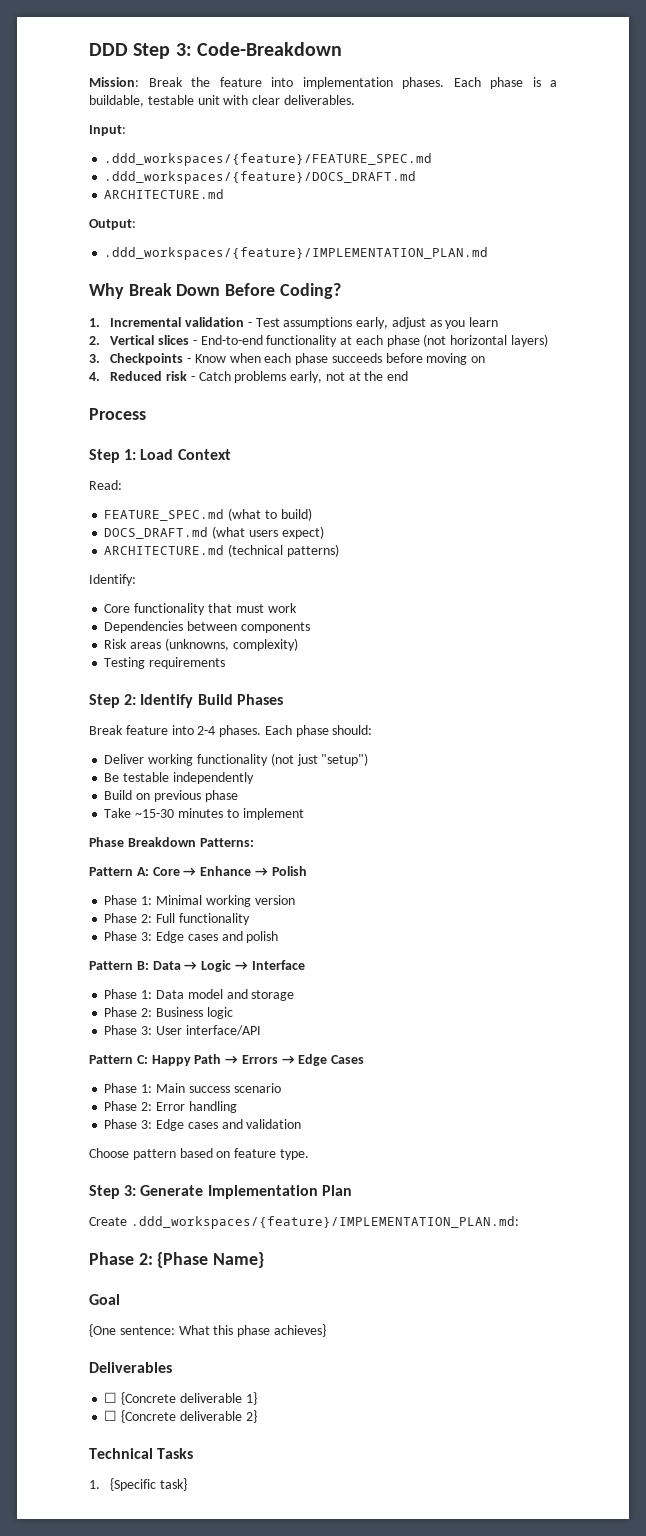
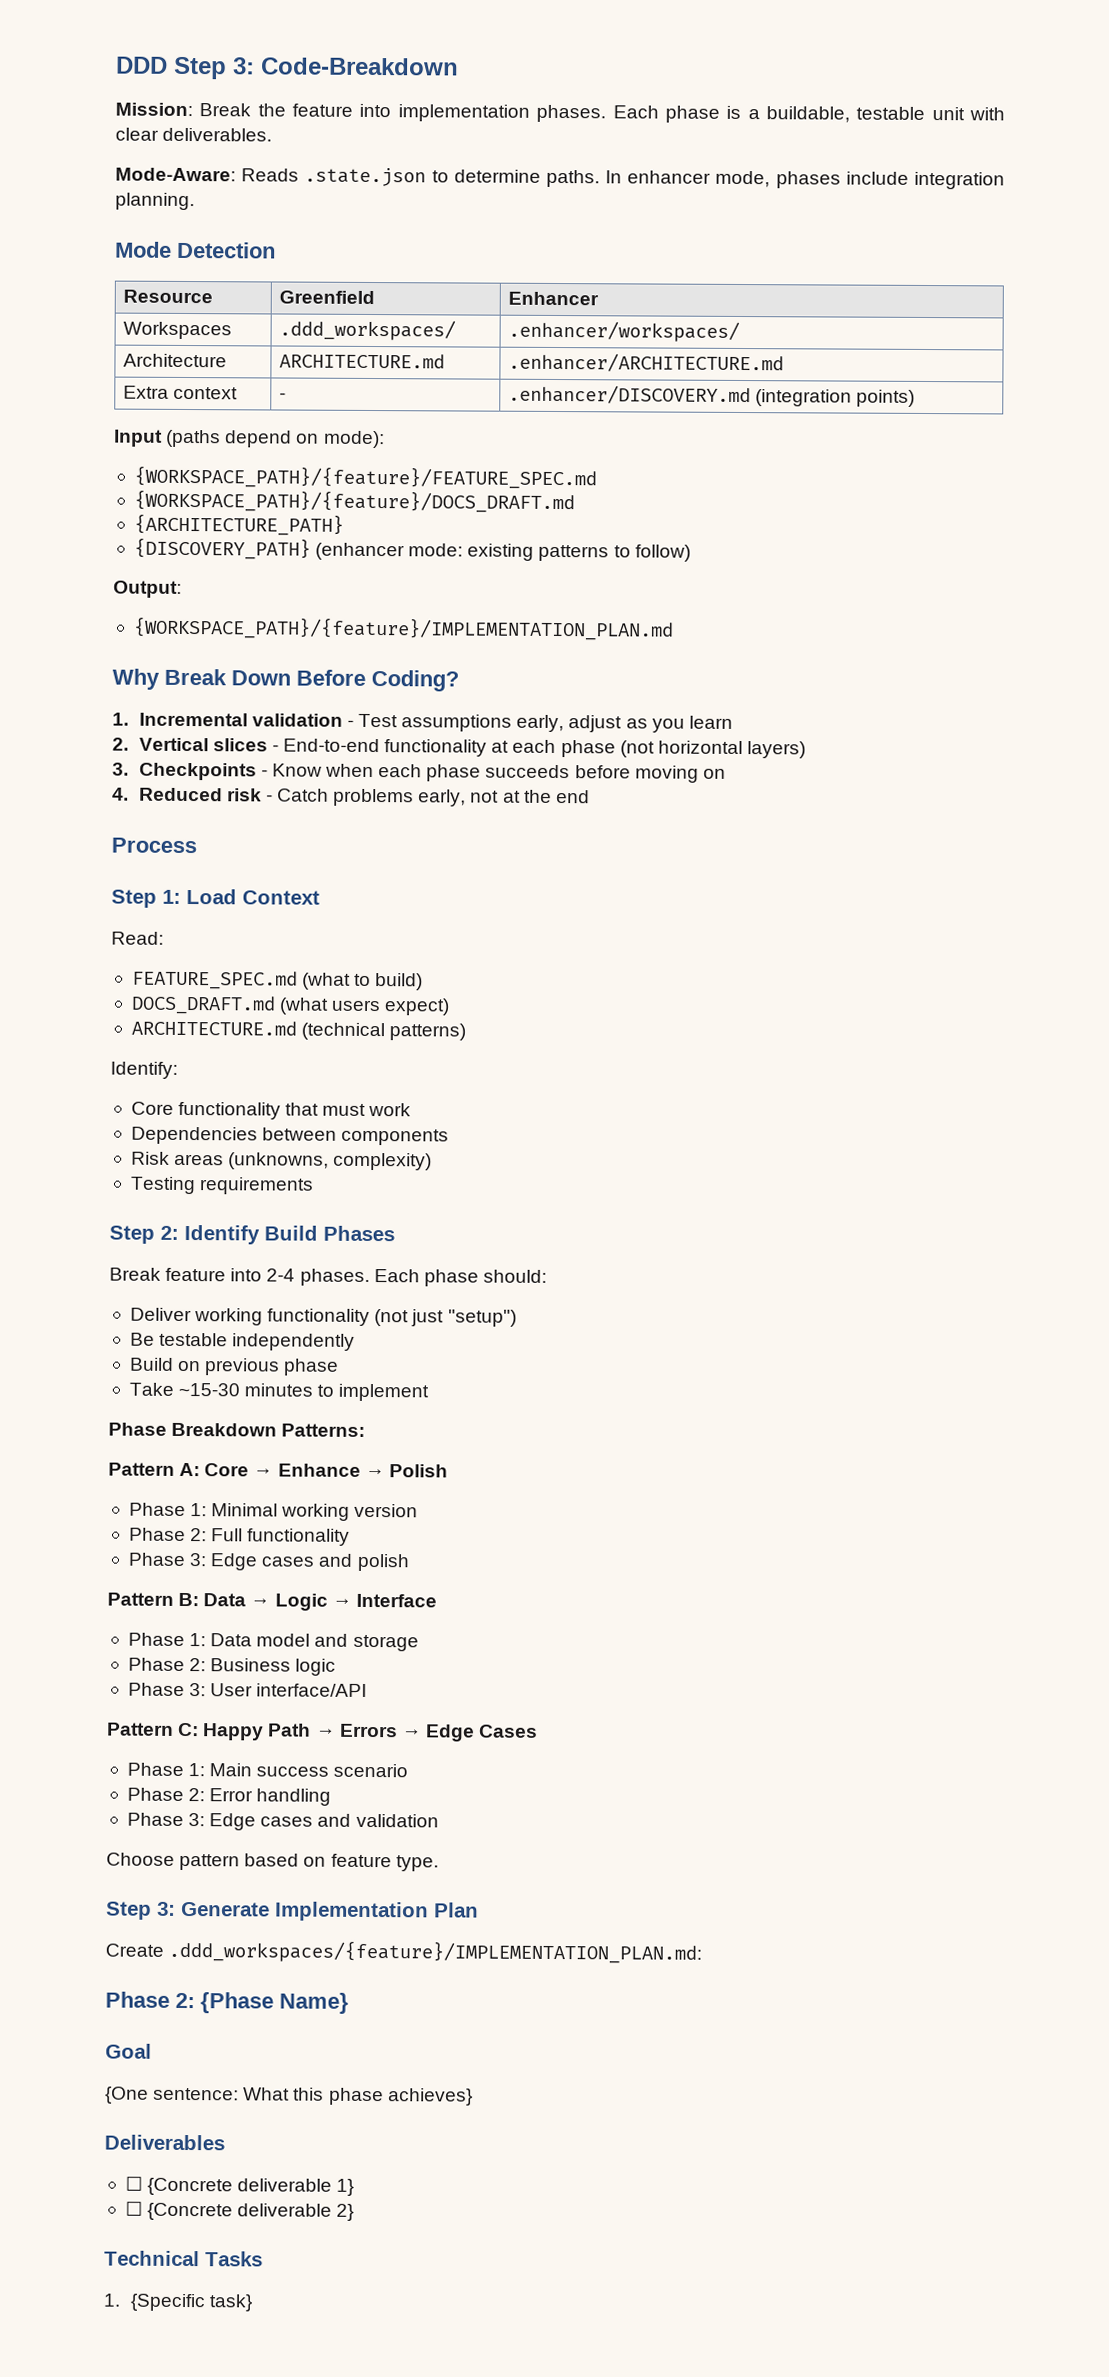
[89,125,126,136] [104,153,433,166] [104,171,417,184] [104,189,225,199] Input: // .ddd_workspaces/{feature}/FEATURE_SPEC.md // .ddd_workspaces/{feature}/DOCS_DRAFT.md // ARCHITECTURE.md -> [115,167,1006,190] [115,192,195,211] [115,241,276,259] [123,289,214,304] [279,290,376,305] [508,291,600,306] [123,321,233,340] [279,319,457,341] [508,320,741,342] [123,353,228,368] [279,353,446,369] [508,352,785,373] [123,385,239,400] [279,392,287,400] [508,384,916,407] [114,429,385,449] [133,465,597,490] [133,489,575,514] [133,513,344,536] [133,537,691,562] Mode-Aware: Reads .state.json to determine paths. In enhancer mode, phases include integration planning. // Mode Detection // Resource | Greenfield | Enhancer // Workspaces | .ddd_workspaces/ | .enhancer/workspaces/ // Architecture | ARCHITECTURE.md | .enhancer/ARCHITECTURE.md // Extra context | - | .enhancer/DISCOVERY.md (integration points) // Input (paths depend on mode): // {WORKSPACE_PATH}/{feature}/FEATURE_SPEC.md // {WORKSPACE_PATH}/{feature}/DOCS_DRAFT.md // {ARCHITECTURE_PATH} // {DISCOVERY_PATH} (enhancer mode: existing patterns to follow)
[104,247,489,260] .ddd_workspaces/{feature}/IMPLEMENTATION_PLAN.md -> [132,616,674,641] {WORKSPACE_PATH}/{feature}/IMPLEMENTATION_PLAN.md

